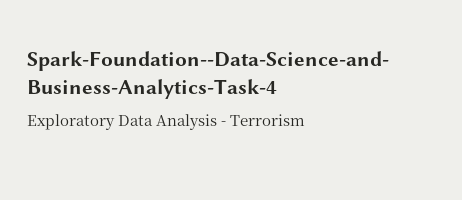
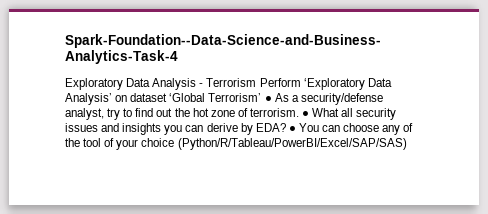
(306, 120) none -> [259,78,392,90] [65,93,383,105] [65,108,397,120] [65,123,414,135] [65,138,407,150] Perform ‘Exploratory Data Analysis’ on dataset ‘Global Terrorism’ ● As a security/defense analyst, try to find out the hot zone of terrorism. ● What all security issues and insights you can derive by EDA? ● You can choose any of the tool of your choice (Python/R/Tableau/PowerBI/Excel/SAP/SAS)

